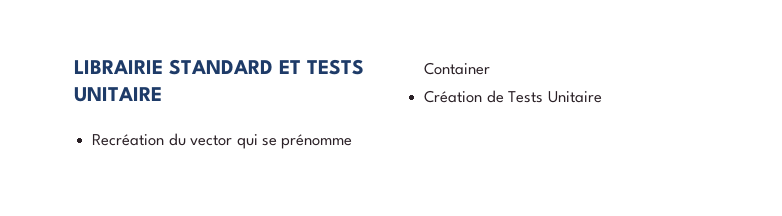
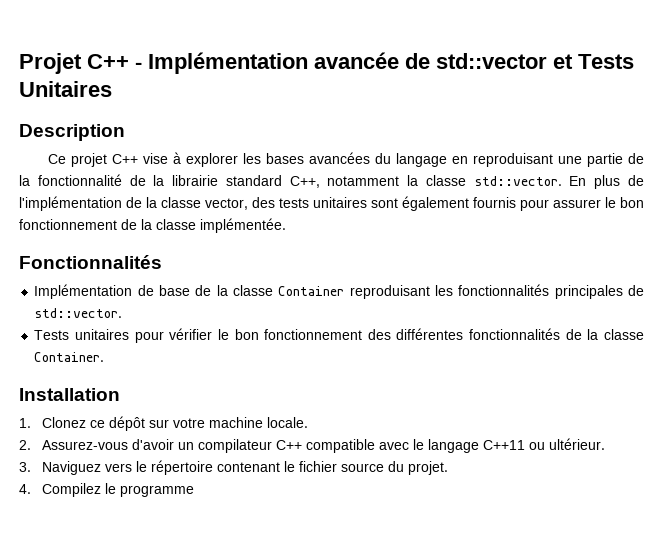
[74,59,364,75] [74,87,162,102] [92,133,353,149] [424,62,491,75] [424,90,602,103] LIBRAIRIE STANDARD ET TESTS UNITAIRE // Recréation du vector qui se prénomme Container // Création de Tests Unitaire -> [19,52,634,74] [19,81,112,97] [19,124,125,141] [48,152,644,167] [19,174,644,189] [19,196,644,211] [19,218,286,233] [19,255,162,269] [34,284,645,299] [34,308,123,318] [34,328,644,343] [34,352,105,362] [19,388,120,401] [19,416,308,431] [19,438,605,453] [19,460,448,475] [19,483,194,497] Projet C++ - Implémentation avancée de std::vector et Tests Unitaires // Description // Ce projet C++ vise à explorer les bases avancées du langage en reproduisant une partie de la fonctionnalité de la librairie standard C++, notamment la classe std::vector. En plus de l'implémentation de la classe vector, des tests unitaires sont également fournis pour assurer le bon fonctionnement de la classe implémentée. // Fonctionnalités // Implémentation de base de la classe Container reproduisant les fonctionnalités principales de std::vector. // Tests unitaires pour vérifier le bon fonctionnement des différentes fonctionnalités de la classe Container. // Installation // 1. Clonez ce dépôt sur votre machine locale. // 2. Assurez-vous d'avoir un compilateur C++ compatible avec le langage C++11 ou ultérieur. // 3. Naviguez vers le répertoire contenant le fichier source du projet. // 4. Compilez le programme

